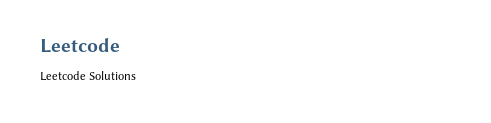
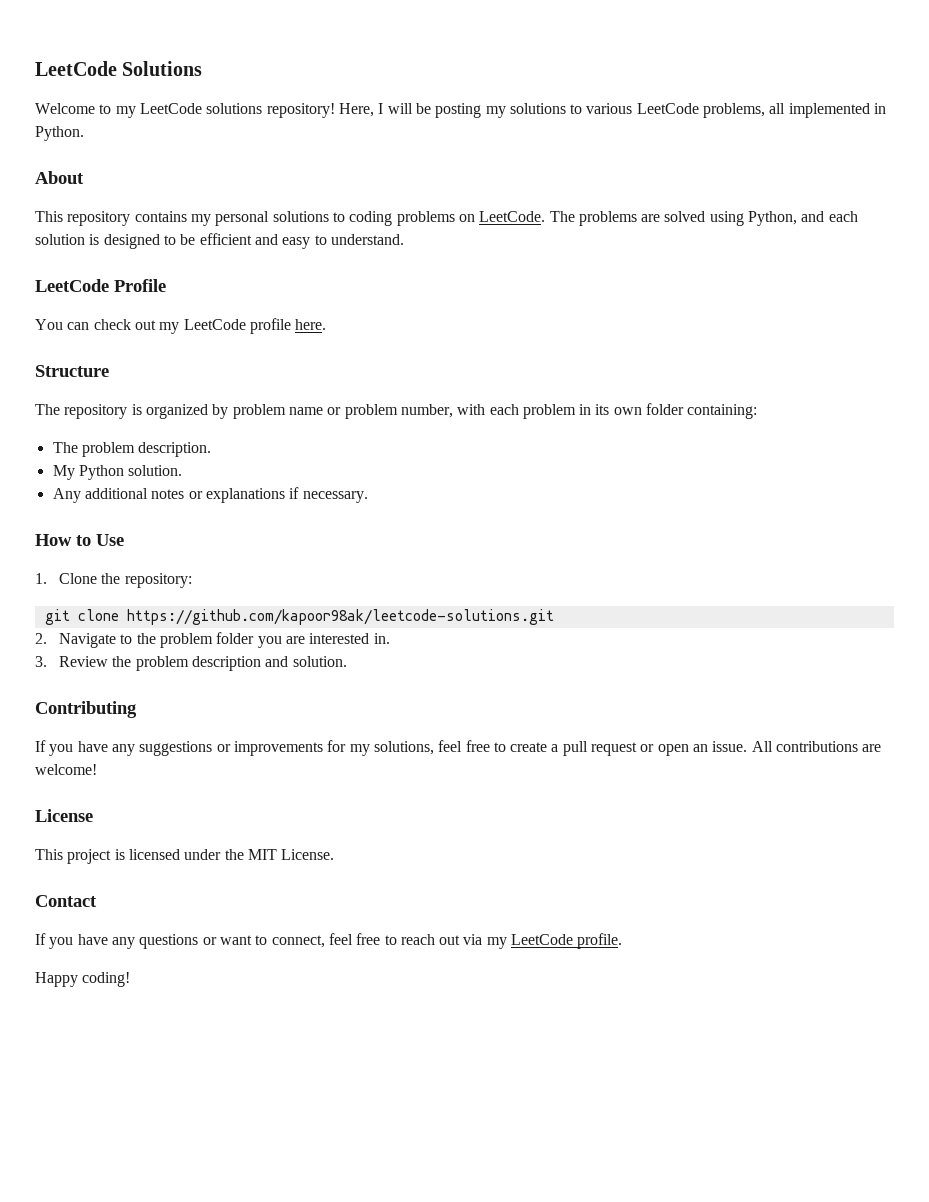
[40,38,120,53] [40,71,137,81] Leetcode // Leetcode Solutions -> [35,61,203,76] [35,103,887,118] [35,126,84,141] [35,171,84,184] [35,211,858,226] [35,233,404,249] [35,279,166,292] [35,318,327,334] [35,365,109,377] [35,403,758,419] [52,442,212,457] [52,465,183,480] [52,487,368,503] [35,534,124,546] [35,573,192,588] [44,609,554,625] [35,632,390,648] [35,656,347,671] [35,701,137,718] [35,740,882,756] [35,764,97,775] [35,809,93,822] [35,849,335,864] [35,895,97,907] [35,933,623,949] [35,972,131,987] LeetCode Solutions // Welcome to my LeetCode solutions repository! Here, I will be posting my solutions to various LeetCode problems, all implemented in Python. // About // This repository contains my personal solutions to coding problems on LeetCode. The problems are solved using Python, and each solution is designed to be efficient and easy to understand. // LeetCode Profile // You can check out my LeetCode profile here. // Structure // The repository is organized by problem name or problem number, with each problem in its own folder containing: // The problem description. // My Python solution. // Any additional notes or explanations if necessary. // How to Use // 1. Clone the repository: // git clone https://github.com/kapoor98ak/leetcode-solutions.git // 2. Navigate to the problem folder you are interested in. // 3. Review the problem description and solution. // Contributing // If you have any suggestions or improvements for my solutions, feel free to create a pull request or open an issue. All contributions are welcome! // License // This project is licensed under the MIT License. // Contact // If you have any questions or want to connect, feel free to reach out via my LeetCode profile. // Happy coding!

